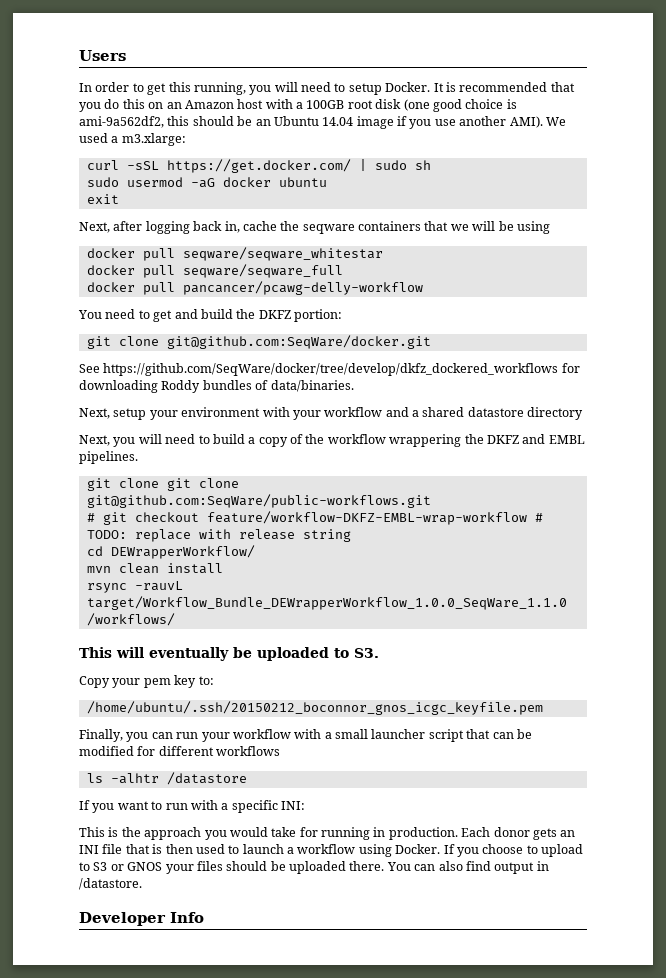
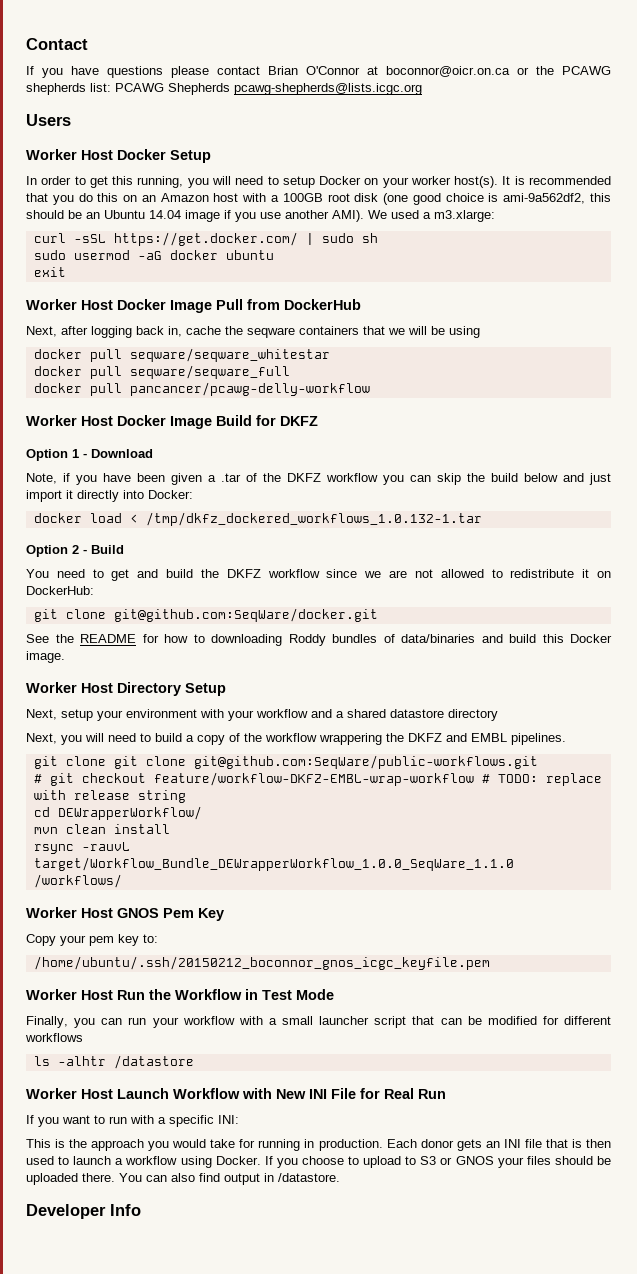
[79,50,126,61] Users -> [26,38,88,50] [26,66,611,78] [26,83,422,95] [26,114,71,126] [26,149,211,163] Contact // If you have questions please contact Brian O'Connor at boconnor@oicr.on.ca or the PCAWG shepherds list: PCAWG Shepherds pcawg-shepherds@lists.icgc.org // Users // Worker Host Docker Setup
[385,82,431,92] Docker. -> [319,176,499,188] Docker on your worker host(s).
(119, 199) none -> [26,299,361,313] // Worker Host Docker Image Pull from DockerHub
(423, 288) none -> [26,415,318,429] [26,449,153,461] [26,473,611,485] [26,490,193,502] [33,512,482,526] [26,545,124,557] // Worker Host Docker Image Build for DKFZ // Option 1 - Download // Note, if you have been given a .tar of the DKFZ workflow you can skip the build below and just import it directly into Docker: // docker load < /tmp/dkfz_dockered_workflows_1.0.132-1.tar // Option 2 - Build
[294,309,342,322] [86,335,431,349] [79,363,580,376] [79,380,354,393] portion: // git clone git@github.com:SeqWare/docker.git // See https://github.com/SeqWare/docker/tree/develop/dkfz_dockered_workflows for downloading Roddy bundles of data/binaries. -> [267,569,611,578] [26,586,94,595] [33,608,378,622] [26,634,612,646] [26,651,65,663] [26,682,226,696] workflow since we are not allowed to redistribute it on DockerHub: // git clone git@github.com:SeqWare/docker.git // See the README for how to downloading Roddy bundles of data/binaries and build this Docker image. // Worker Host Directory Setup
[79,647,379,661] This will eventually be uploaded to S3. -> [26,907,224,921] Worker Host GNOS Pem Key
(543, 708) none -> [26,989,334,1000] // Worker Host Run the Workflow in Test Mode
(247, 778) none -> [26,1088,446,1099] // Worker Host Launch Workflow with New INI File for Real Run

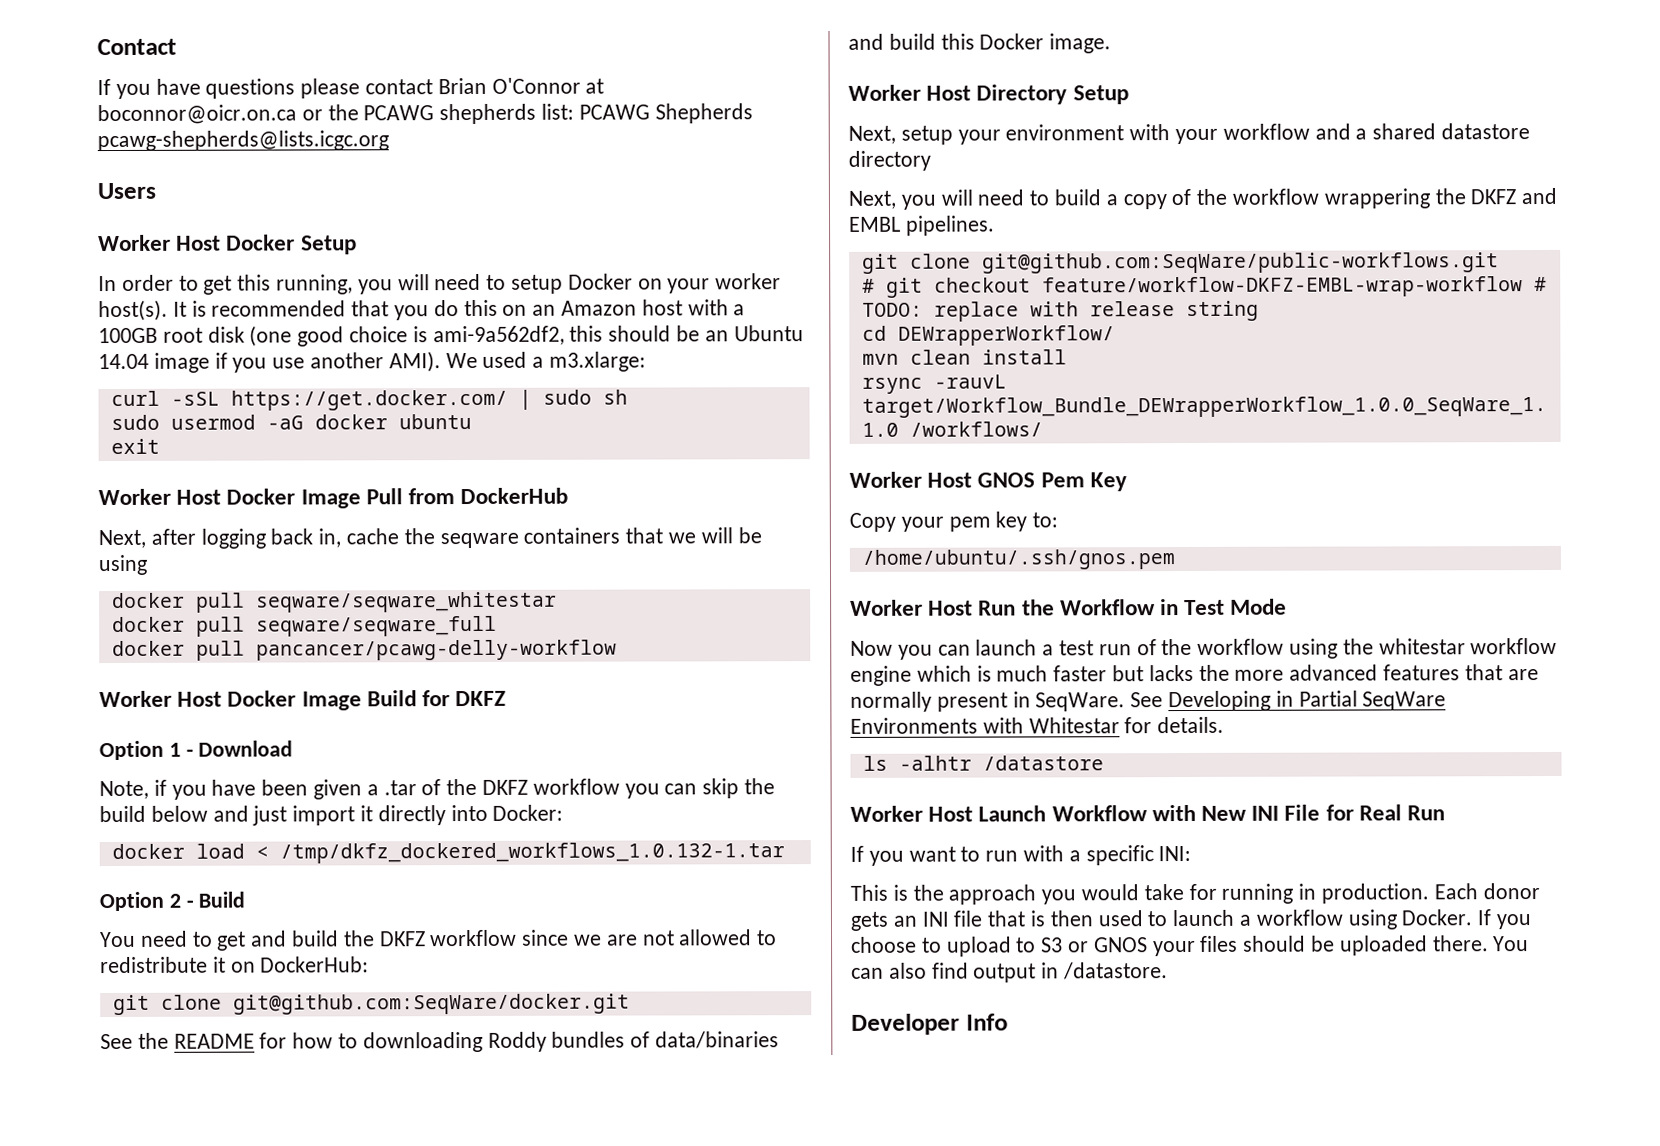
[113,756,186,769] git clone -> (971, 261) none
[33,956,490,970] /home/ubuntu/.ssh/20150212_boconnor_gnos_icgc_keyfile.pem -> [861,549,1175,570] /home/ubuntu/.ssh/gnos.pem
[26,1016,611,1028] [25,1033,83,1042] Finally, you can run your workflow with a small launcher script that can be modified for different workflows -> [850,637,1558,660] [850,664,1539,686] [850,690,1447,712] [850,716,1225,734] Now you can launch a test run of the workflow using the whitestar workflow engine which is much faster but lacks the more advanced features that are normally present in SeqWare. See Developing in Partial SeqWare Environments with Whitestar for details.

